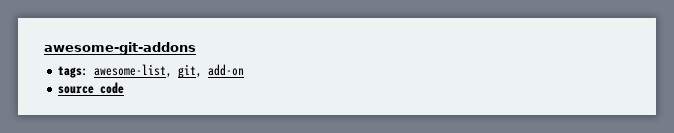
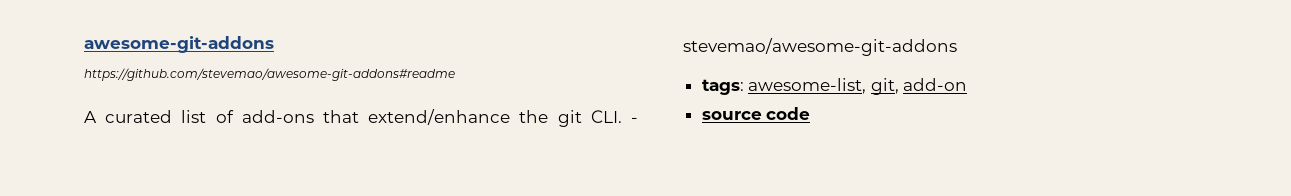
(196, 48) none -> [84,68,455,81] [84,109,638,127] [683,38,957,56] // https://github.com/stevemao/awesome-git-addons#readme // A curated list of add-ons that extend/enhance the git CLI. - stevemao/awesome-git-addons

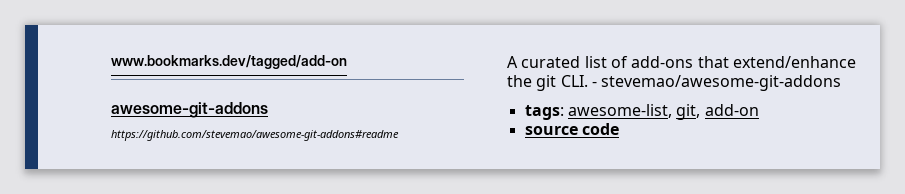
(84, 44) none -> [111,55,347,69] www.bookmarks.dev/tagged/add-on //

